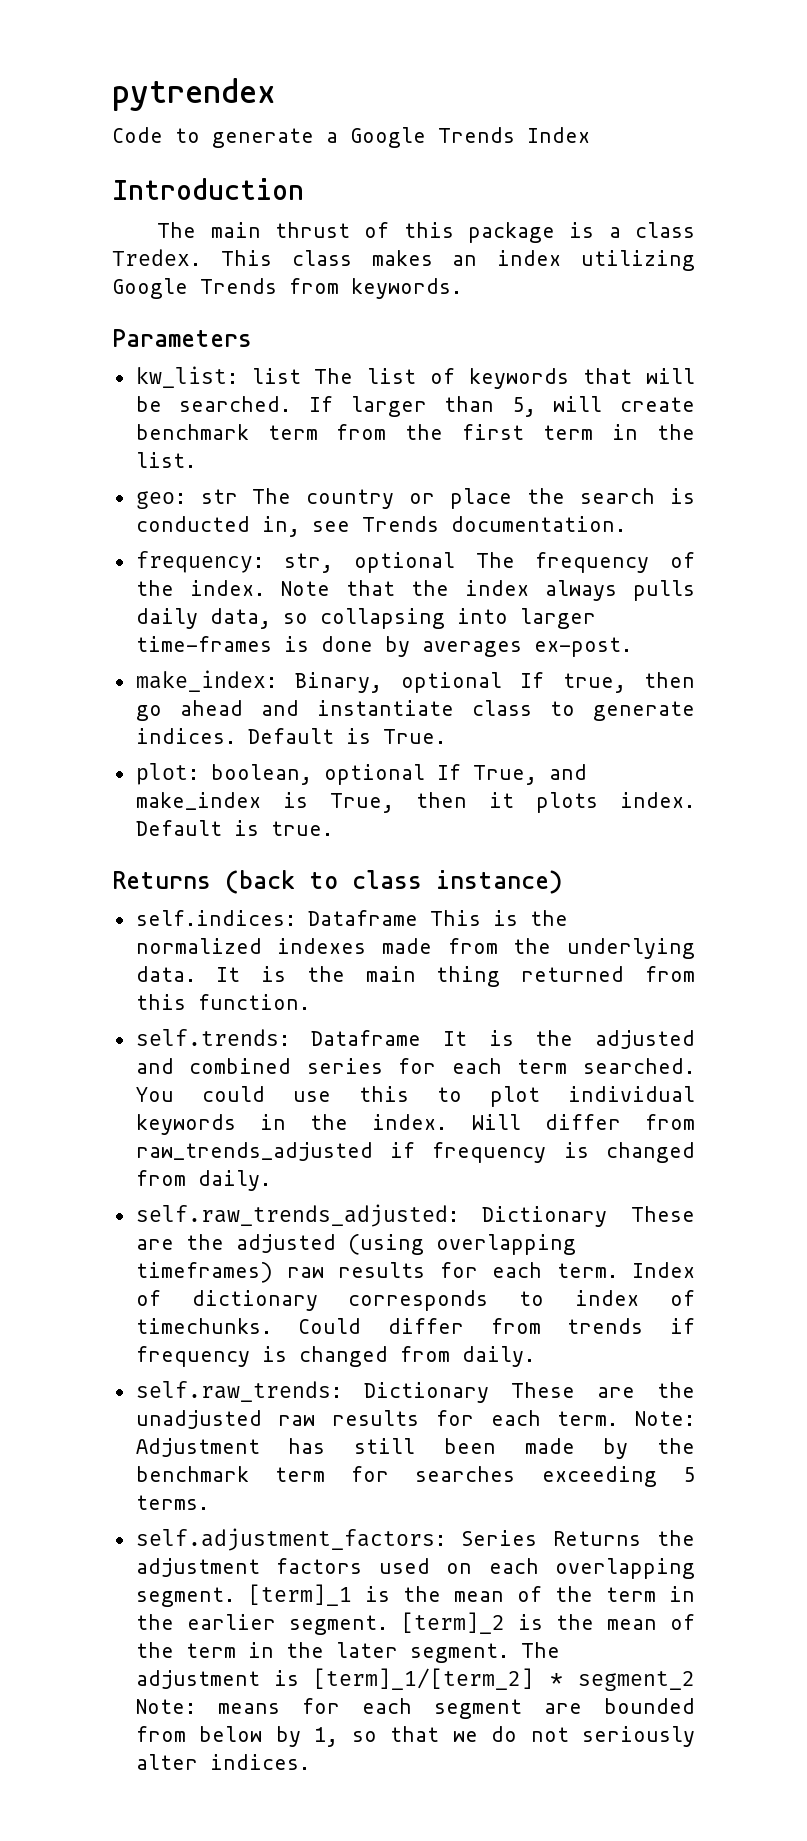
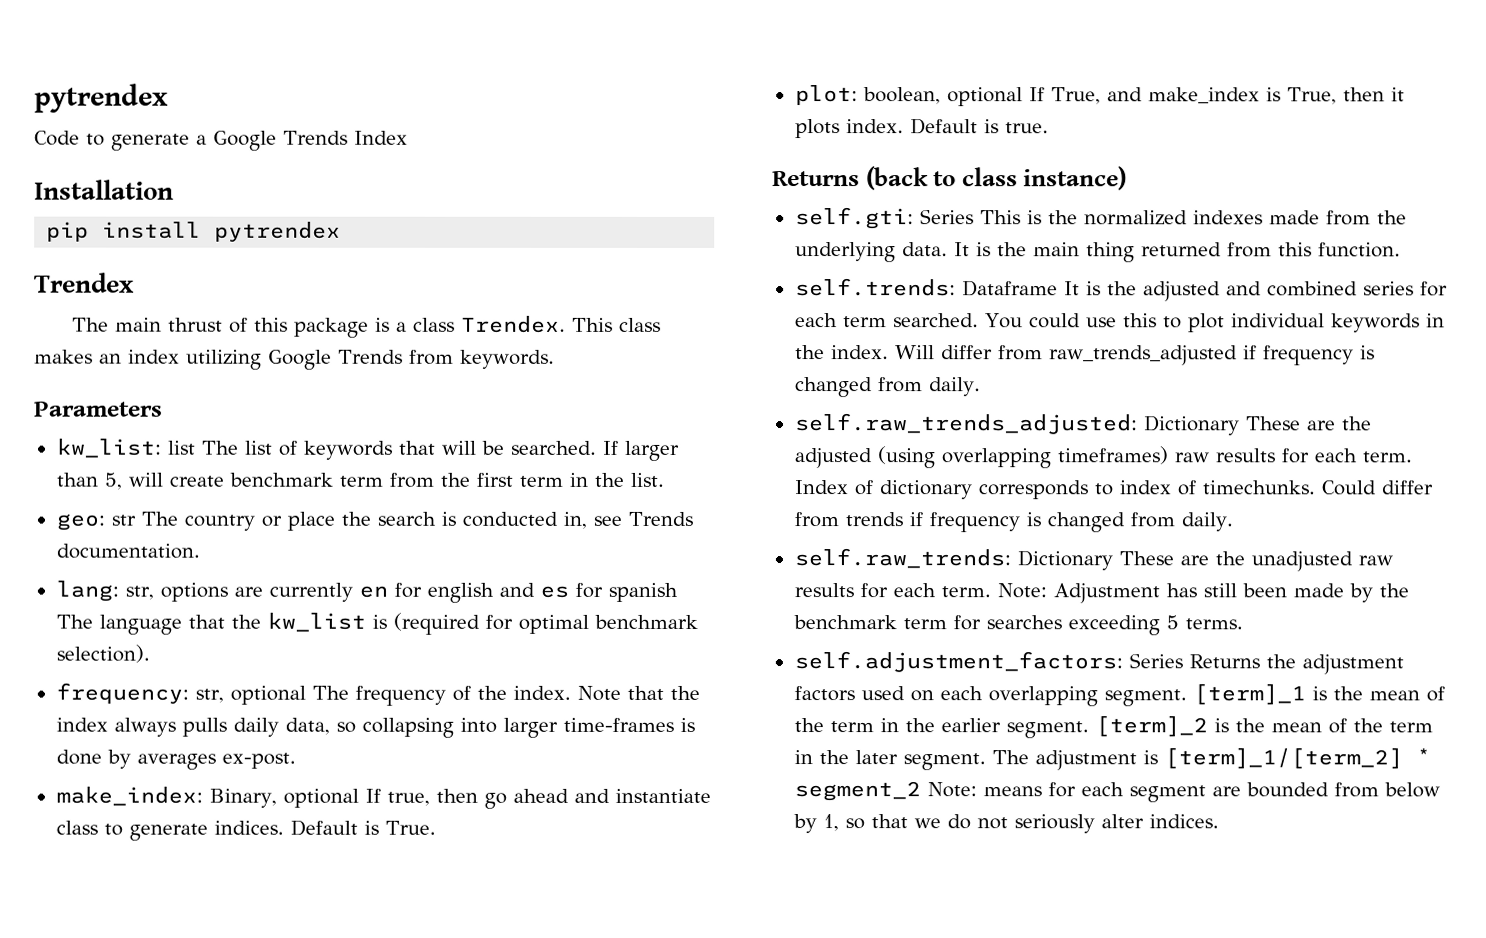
[112,178,304,200] Introduction -> [34,179,174,200] [46,221,342,242] [34,272,135,293] Installation // pip install pytrendex // Trendex
[112,249,201,266] Tredex. -> [460,315,566,333] Trendex.
(626, 524) none -> [55,580,678,603] [55,612,698,635] [55,644,150,663] // lang: str, options are currently en for english and es for spanish The language that the kw_list is (required for optimal benchmark selection).
[135,910,418,926] self.indices: Dataframe -> [794,207,974,230] self.gti: Series

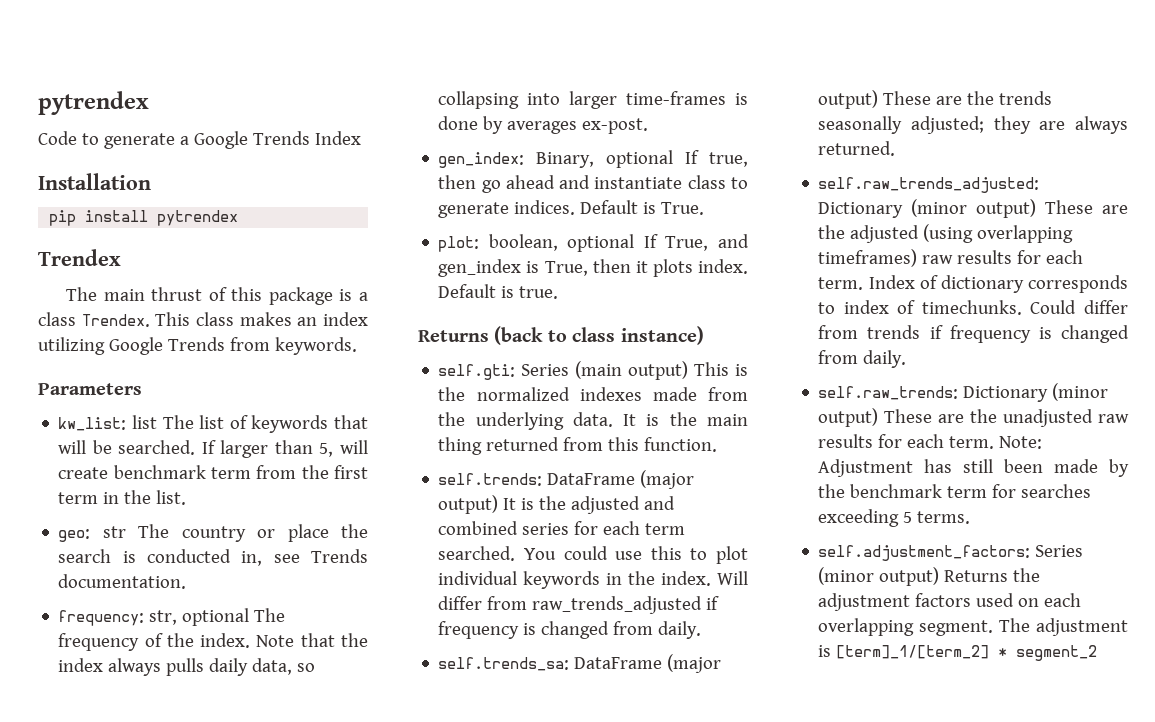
[55,580,678,603] [55,612,698,635] [55,644,150,663] // lang: str, options are currently en for english and es for spanish The language that the kw_list is (required for optimal benchmark selection). -> (187, 581) none
[55,786,203,806] make_index: -> [438,152,525,168] gen_index:
[1147,87,1260,104] make_index -> [438,259,522,277] gen_index
(974, 217) none -> [575,361,689,380] (main output)
[961,280,1058,297] Dataframe -> [547,470,695,489] [438,495,499,514] DataFrame (major output)
(981, 387) none -> [438,654,722,673] [818,90,1053,109] [818,116,1128,134] [818,141,896,156] // self.trends_sa: DataFrame (major output) These are the trends seasonally adjusted; they are always returned.
(1240, 425) none -> [911,199,1037,218] (minor output)
(1113, 560) none -> [1052,383,1109,401] [818,408,879,427] (minor output)
(1183, 661) none -> [818,567,940,586] (minor output)
[1192,683,1445,706] [793,715,1433,739] [793,750,986,771] [term]_1 is the mean of the term in the earlier segment. [term]_2 is the mean of the term in the later segment. -> (994, 628) none
[926,782,1440,803] [792,814,1219,834] Note: means for each segment are bounded from below by 1, so that we do not seriously alter indices. -> (1098, 653) none

